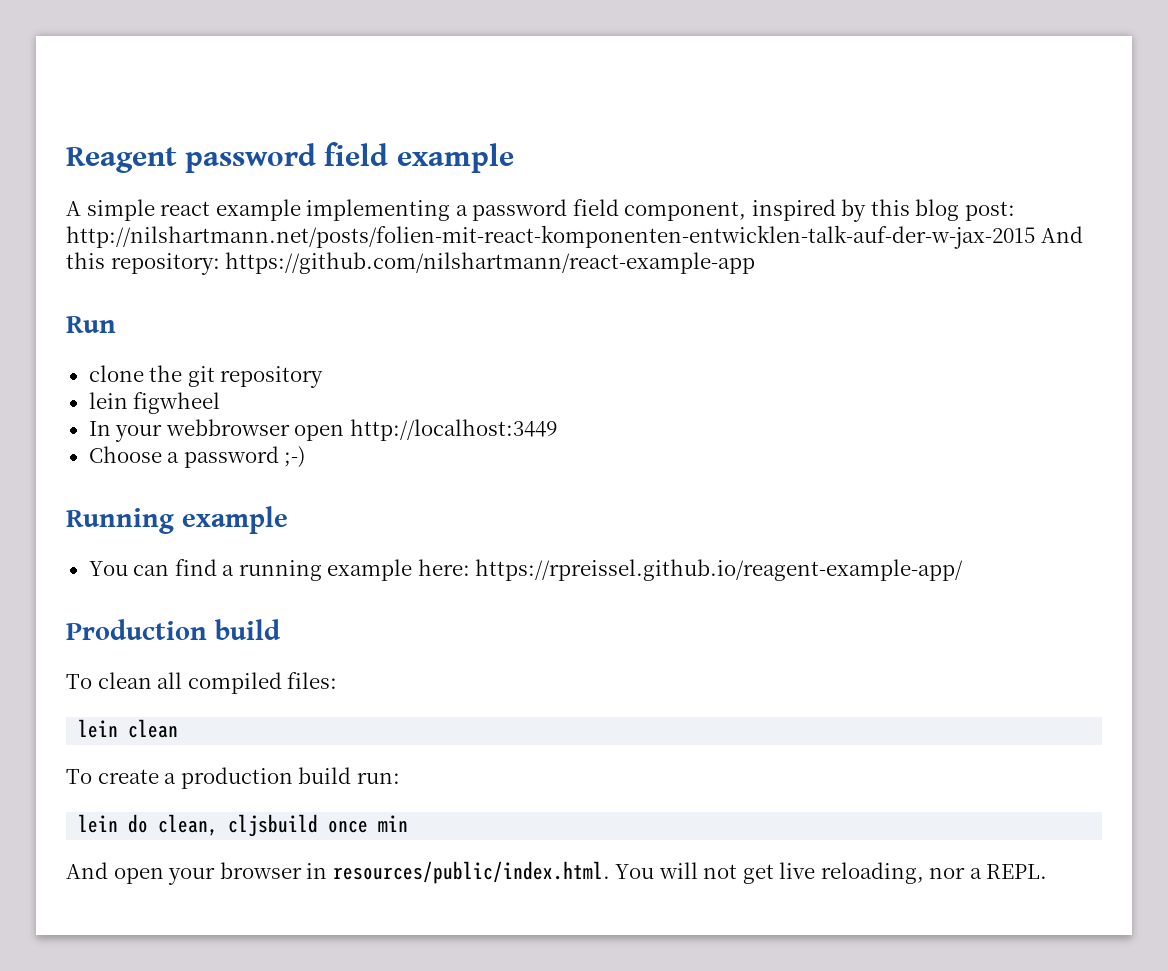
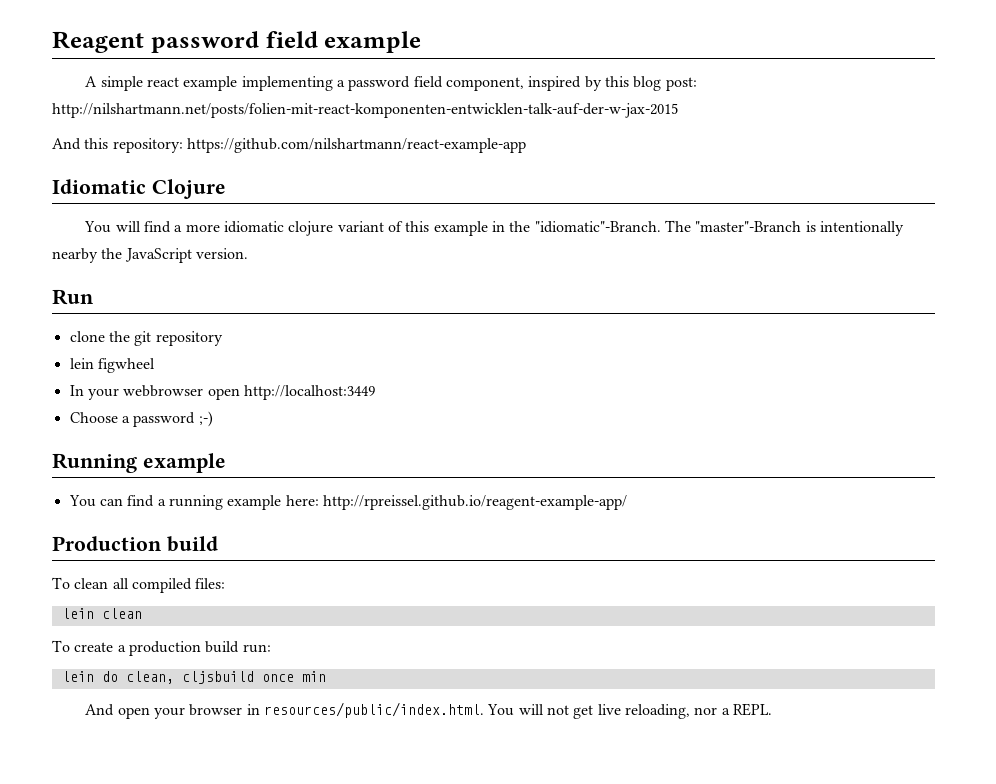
(1035, 237) none -> (678, 110) //
(756, 263) none -> [52,179,226,199] [84,220,904,236] [52,248,248,263] // Idiomatic Clojure // You will find a more idiomatic clojure variant of this example in the "idiomatic"-Branch. The "master"-Branch is intentionally nearby the JavaScript version.
[475,559,964,581] https://rpreissel.github.io/reagent-example-app/ -> [322,495,627,510] http://rpreissel.github.io/reagent-example-app/

